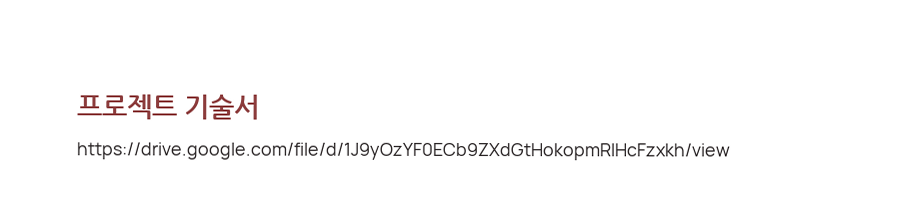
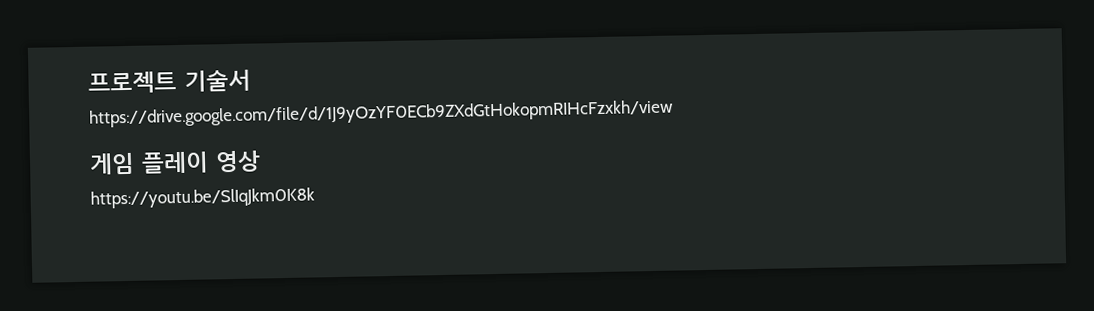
(730, 151) none -> [89,150,261,175] [90,187,315,209] // 게임 플레이 영상 // https://youtu.be/SlIqJkm0K8k

